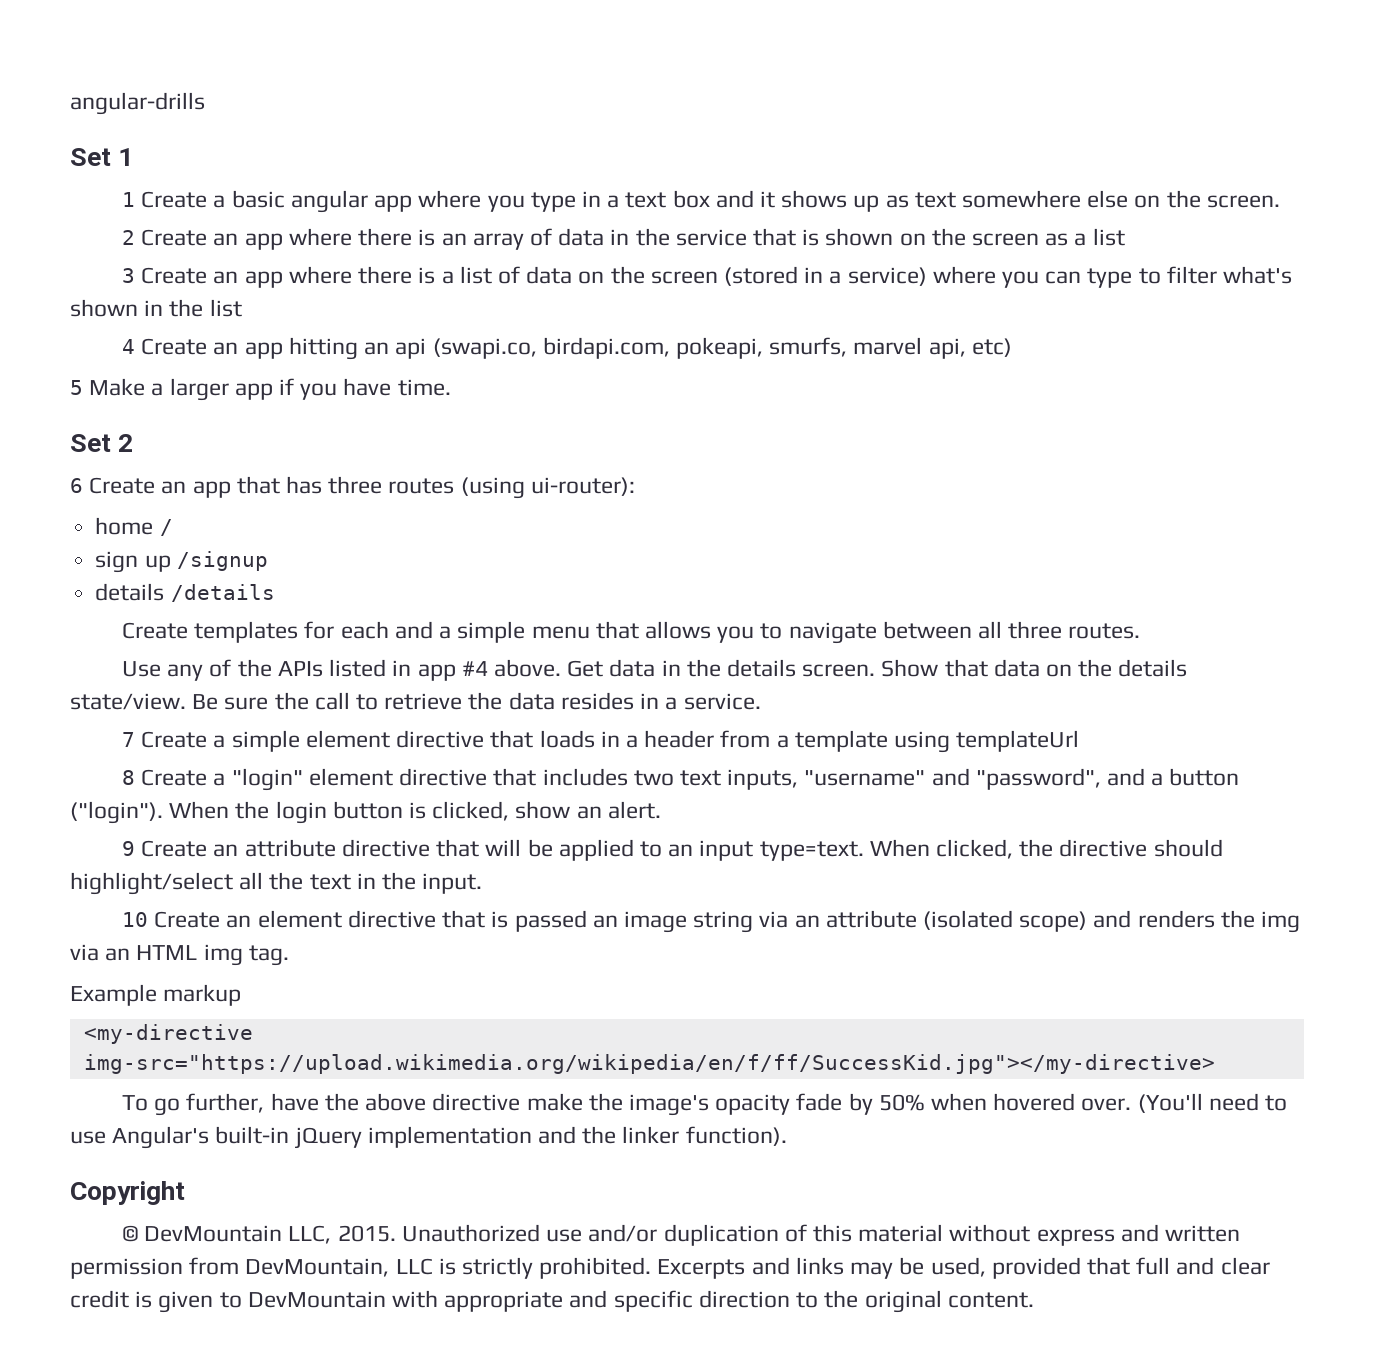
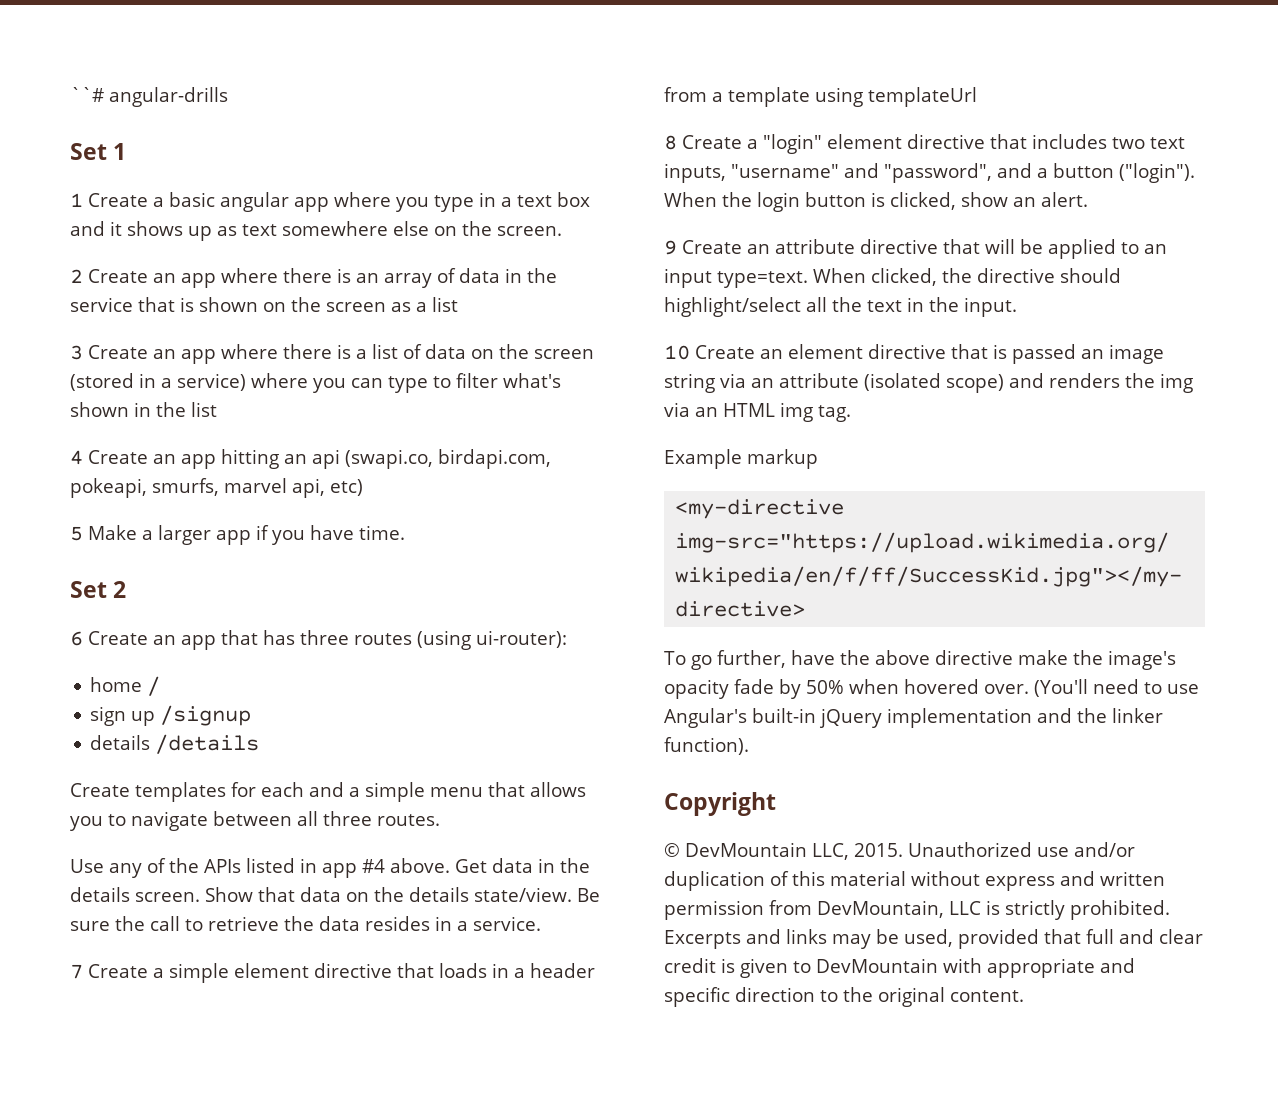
(70, 103) none -> [70,87,104,102] ``#

